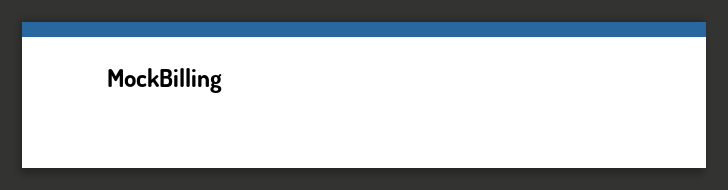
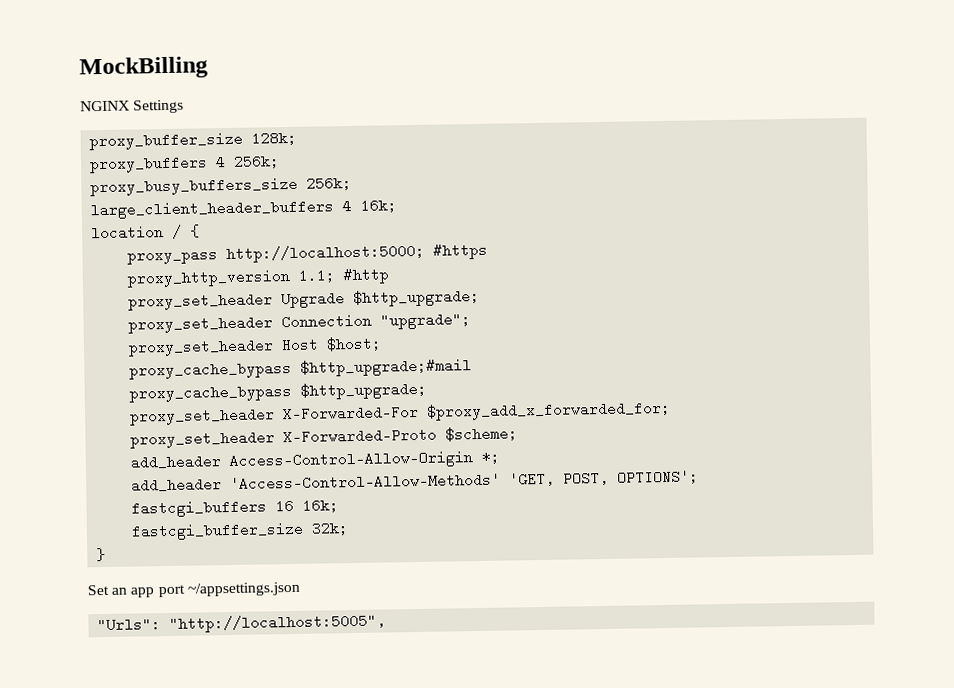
(222, 80) none -> [80,99,185,114] [89,130,298,151] [89,154,281,174] [90,175,353,197] [90,198,398,220] [91,224,201,241] [127,242,489,265] [127,267,391,288] [128,288,481,311] [128,312,472,334] [128,336,383,357] [129,358,473,380] [129,381,428,403] [130,400,672,426] [130,426,519,449] [130,449,501,470] [131,469,700,493] [131,498,340,518] [131,521,350,541] [96,547,107,562] [87,581,301,598] [97,613,387,633] // NGINX Settings // proxy_buffer_size 128k; // proxy_buffers 4 256k; // proxy_busy_buffers_size 256k; // large_client_header_buffers 4 16k; // location / { // proxy_pass http://localhost:5000; #https // proxy_http_version 1.1; #http // proxy_set_header Upgrade $http_upgrade; // proxy_set_header Connection "upgrade"; // proxy_set_header Host $host; // proxy_cache_bypass $http_upgrade;#mail // proxy_cache_bypass $http_upgrade; // proxy_set_header X-Forwarded-For $proxy_add_x_forwarded_for; // proxy_set_header X-Forwarded-Proto $scheme; // add_header Access-Control-Allow-Origin *; // add_header 'Access-Control-Allow-Methods' 'GET, POST, OPTIONS'; // fastcgi_buffers 16 16k; // fastcgi_buffer_size 32k; // } // Set an app port ~/appsettings.json // "Urls": "http://localhost:5005",

